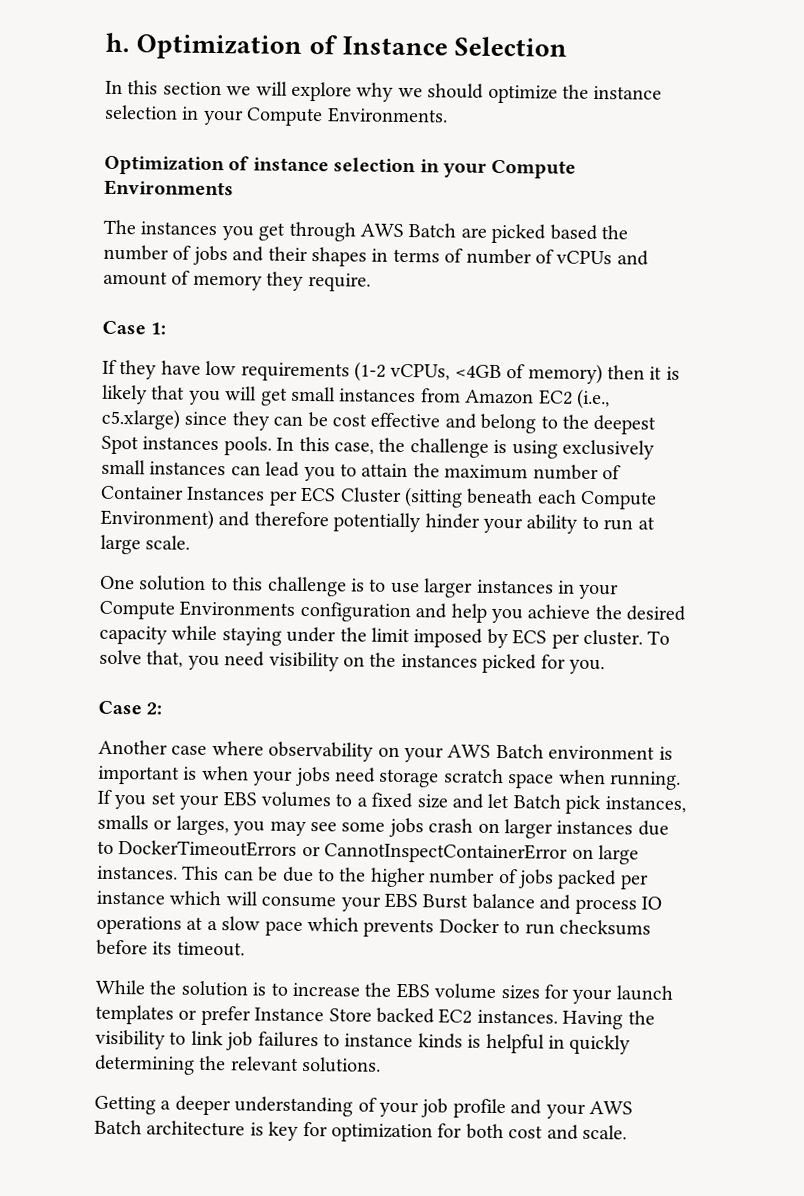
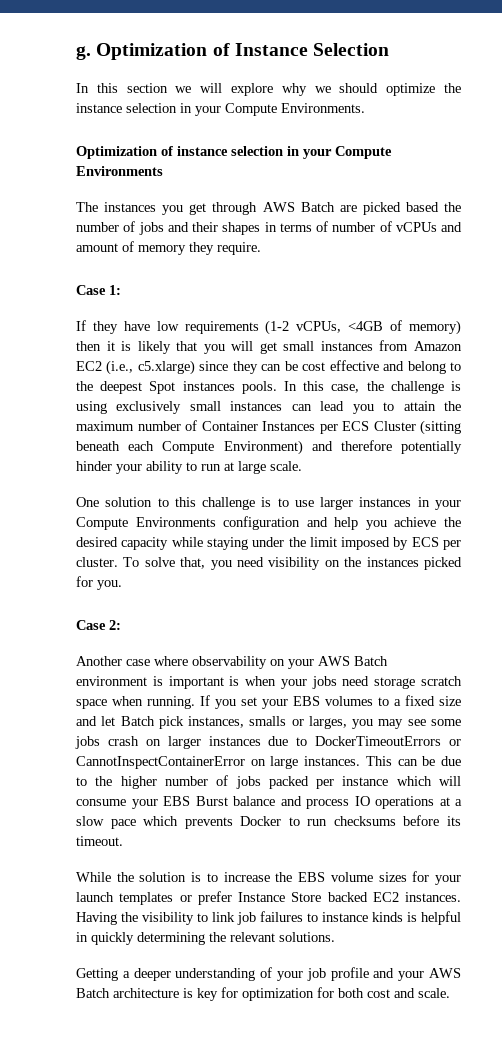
[105,32,130,53] h. -> [76,46,91,60] g.

